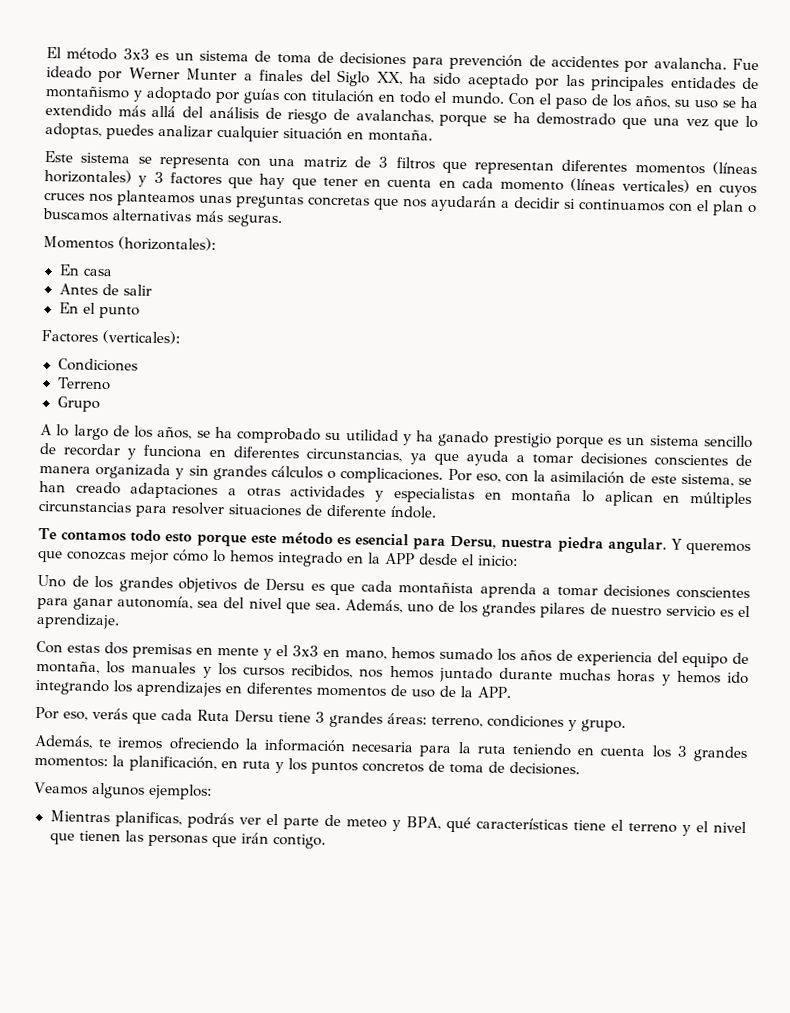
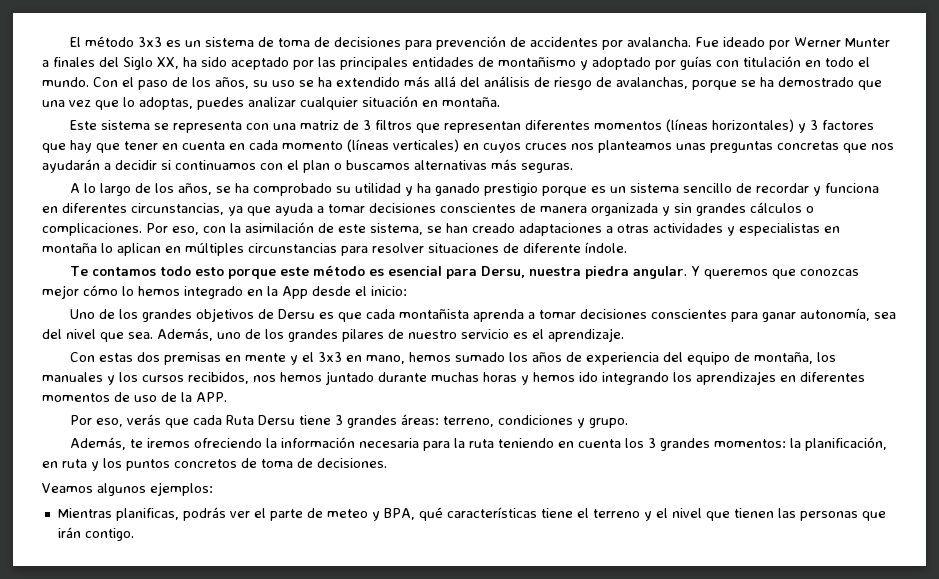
[43,236,216,251] [58,264,112,277] [58,283,152,296] [58,302,140,319] [41,329,180,345] [57,358,138,372] [56,377,112,391] [56,396,100,412] // Momentos (horizontales): // En casa // Antes de salir // En el punto // Factores (verticales): // Condiciones // Terreno // Grupo -> (573, 168) none
[385,552,415,565] APP -> [282,286,308,299] App

